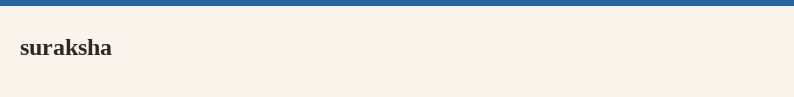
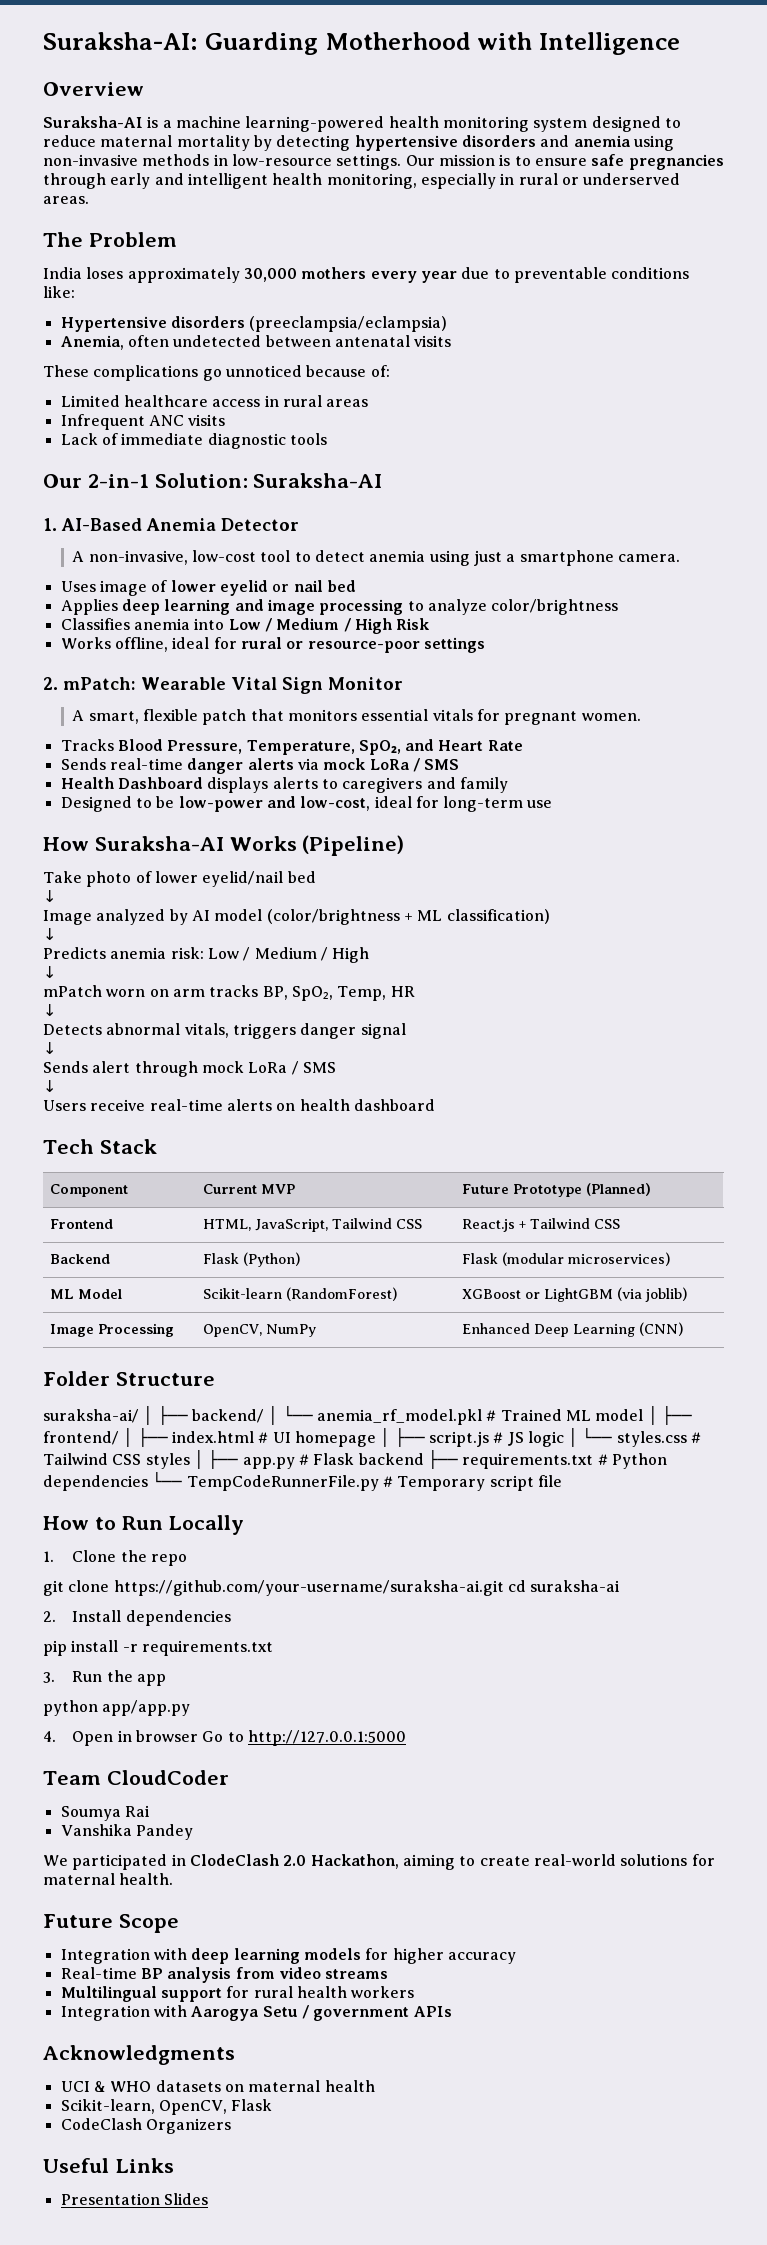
[20,39,112,55] suraksha -> [43,32,680,55] [43,82,144,96] [43,116,681,132] [43,135,674,151] [43,154,724,170] [43,173,681,189] [43,196,89,204] [43,232,177,247] [43,267,690,283] [43,286,75,298] [60,316,448,332] [60,335,452,350] [43,365,390,381] [60,395,369,407] [60,414,226,430] [60,433,327,449] [43,473,383,488] [43,518,299,531] [72,550,680,566] [60,580,356,596] [60,599,619,615] [60,618,430,634] [60,637,485,653] [43,677,403,694] [72,709,641,725] [60,739,523,755] [60,758,460,774] [60,777,508,793] [60,796,553,812] [43,835,405,856] [43,871,316,887] [43,890,56,902] [43,909,550,925] [43,928,56,940] [43,947,370,963] [43,966,56,978] [43,985,415,1001] [43,1004,56,1016] [43,1023,406,1039] [43,1042,56,1054] [43,1061,336,1077] [43,1080,56,1092] [43,1099,435,1111] [43,1139,157,1154] [49,1184,128,1197] [202,1184,295,1194] [461,1183,651,1197] [49,1219,113,1229] [202,1218,422,1232] [461,1218,620,1232] [49,1254,110,1264] [202,1252,300,1267] [461,1252,670,1266] [49,1289,122,1299] [202,1287,397,1301] [461,1287,687,1302] [49,1323,174,1337] [202,1324,316,1337] [461,1322,683,1337] [43,1371,215,1386] [43,1405,692,1425] [43,1427,702,1447] [43,1449,667,1469] [43,1471,562,1491] [43,1515,245,1535] [43,1550,188,1566] [43,1580,621,1596] [43,1610,231,1626] [43,1640,273,1656] [43,1670,167,1686] [43,1700,191,1716] [43,1730,406,1746] [43,1770,229,1785] [60,1805,150,1821] [60,1824,193,1840] [43,1854,715,1870] [43,1873,174,1885] [43,1914,179,1933] [60,1948,516,1964] [60,1967,389,1983] [60,1986,415,2002] [60,2005,452,2021] [43,2045,235,2065] [60,2080,375,2092] [60,2099,273,2115] [60,2118,231,2134] [43,2158,174,2173] [60,2193,208,2205] Suraksha-AI: Guarding Motherhood with Intelligence // Overview // Suraksha-AI is a machine learning-powered health monitoring system designed to reduce maternal mortality by detecting hypertensive disorders and anemia using non-invasive methods in low-resource settings. Our mission is to ensure safe pregnancies through early and intelligent health monitoring, especially in rural or underserved areas. // The Problem // India loses approximately 30,000 mothers every year due to preventable conditions like: // Hypertensive disorders (preeclampsia/eclampsia) // Anemia, often undetected between antenatal visits // These complications go unnoticed because of: // Limited healthcare access in rural areas // Infrequent ANC visits // Lack of immediate diagnostic tools // Our 2-in-1 Solution: Suraksha-AI // 1. AI-Based Anemia Detector // A non-invasive, low-cost tool to detect anemia using just a smartphone camera. // Uses image of lower eyelid or nail bed // Applies deep learning and image processing to analyze color/brightness // Classifies anemia into Low / Medium / High Risk // Works offline, ideal for rural or resource-poor settings // 2. mPatch: Wearable Vital Sign Monitor // A smart, flexible patch that monitors essential vitals for pregnant women. // Tracks Blood Pressure, Temperature, SpO₂, and Heart Rate // Sends real-time danger alerts via mock LoRa / SMS // Health Dashboard displays alerts to caregivers and family // Designed to be low-power and low-cost, ideal for long-term use // How Suraksha-AI Works (Pipeline) // Take photo of lower eyelid/nail bed // ↓ // Image analyzed by AI model (color/brightness + ML classification) // ↓ // Predicts anemia risk: Low / Medium / High // ↓ // mPatch worn on arm tracks BP, SpO₂, Temp, HR // ↓ // Detects abnormal vitals, triggers danger signal // ↓ // Sends alert through mock LoRa / SMS // ↓ // Users receive real-time alerts on health dashboard // Tech Stack // Component | Current MVP | Future Prototype (Planned) // Frontend | HTML, JavaScript, Tailwind CSS | React.js + Tailwind CSS // Backend | Flask (Python) | Flask (modular microservices) // ML Model | Scikit-learn (RandomForest) | XGBoost or LightGBM (via joblib) // Image Processing | OpenCV, NumPy | Enhanced Deep Learning (CNN) // Folder Structure // suraksha-ai/ │ ├── backend/ │ └── anemia_rf_model.pkl # Trained ML model │ ├── frontend/ │ ├── index.html # UI homepage │ ├── script.js # JS logic │ └── styles.css # Tailwind CSS styles │ ├── app.py # Flask backend ├── requirements.txt # Python dependencies └── TempCodeRunnerFile.py # Temporary script file // How to Run Locally // 1. Clone the repo // git clone https://github.com/your-username/suraksha-ai.git cd suraksha-ai // 2. Install dependencies // pip install -r requirements.txt // 3. Run the app // python app/app.py // 4. Open in browser Go to http://127.0.0.1:5000 // Team CloudCoder // Soumya Rai // Vanshika Pandey // We participated in ClodeClash 2.0 Hackathon, aiming to create real-world solutions for maternal health. // Future Scope // Integration with deep learning models for higher accuracy // Real-time BP analysis from video streams // Multilingual support for rural health workers // Integration with Aarogya Setu / government APIs // Acknowledgments // UCI & WHO datasets on maternal health // Scikit-learn, OpenCV, Flask // CodeClash Organizers // Useful Links // Presentation Slides

